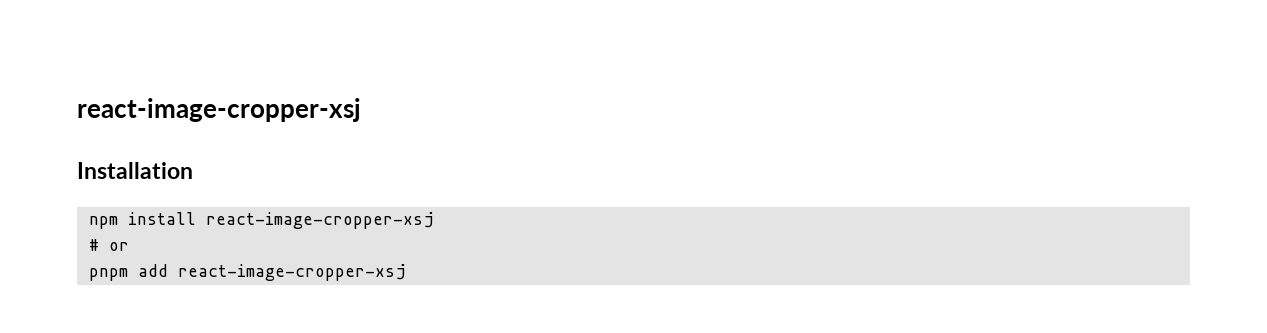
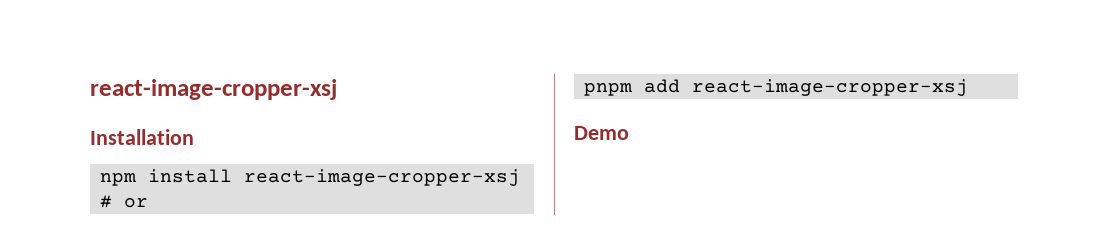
(406, 272) none -> [574,126,629,140] // Demo

